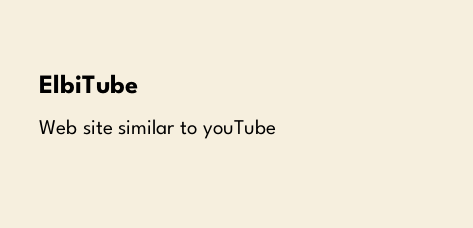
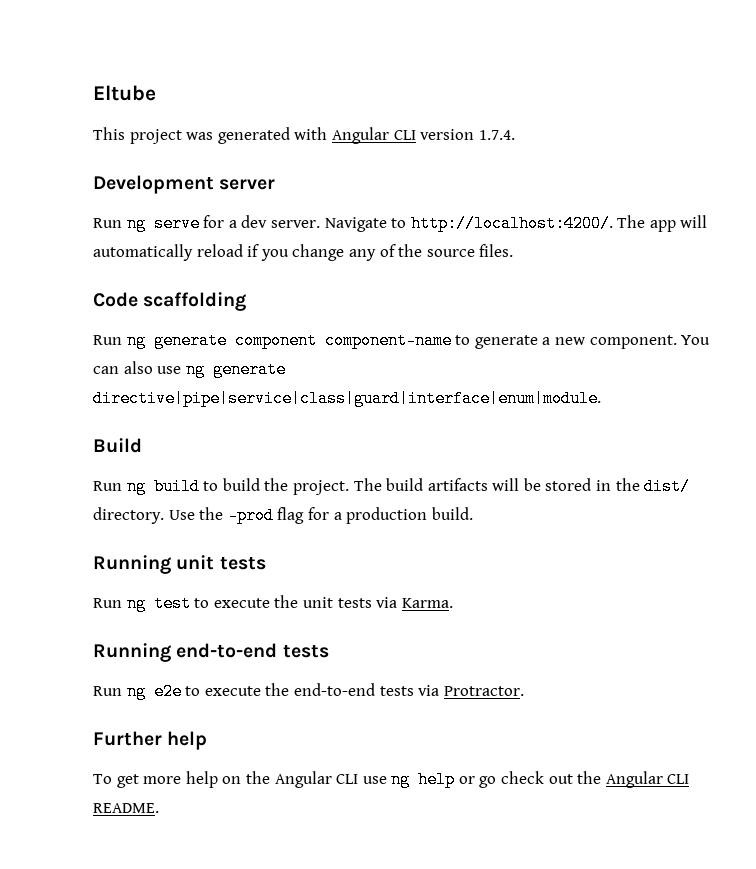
[39,74,138,94] [39,119,276,139] ElbiTube // Web site similar to youTube -> [93,85,156,101] [93,127,515,144] [93,175,276,194] [93,215,708,232] [93,244,514,261] [93,292,247,311] [93,332,711,349] [93,361,286,378] [93,390,601,407] [93,438,142,453] [93,478,691,495] [93,507,473,524] [93,555,266,574] [93,595,453,612] [93,643,329,662] [93,683,524,700] [93,731,208,750] [93,771,690,788] [93,803,159,813] Eltube // This project was generated with Angular CLI version 1.7.4. // Development server // Run ng serve for a dev server. Navigate to http://localhost:4200/. The app will automatically reload if you change any of the source files. // Code scaffolding // Run ng generate component component-name to generate a new component. You can also use ng generate directive|pipe|service|class|guard|interface|enum|module. // Build // Run ng build to build the project. The build artifacts will be stored in the dist/ directory. Use the -prod flag for a production build. // Running unit tests // Run ng test to execute the unit tests via Karma. // Running end-to-end tests // Run ng e2e to execute the end-to-end tests via Protractor. // Further help // To get more help on the Angular CLI use ng help or go check out the Angular CLI README.

